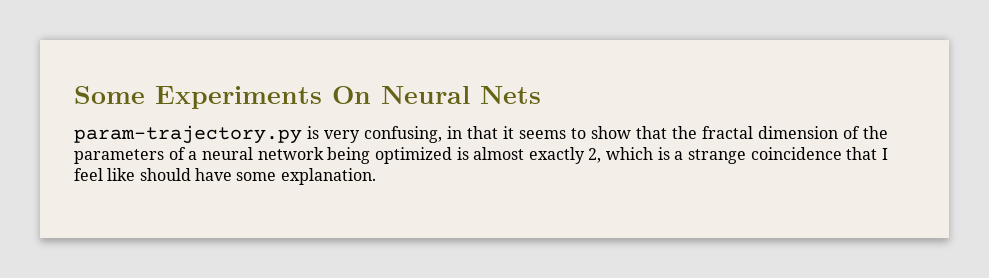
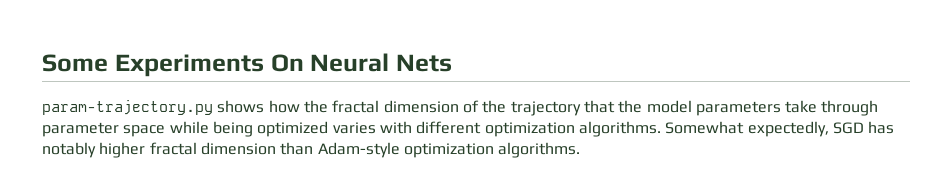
[307,126,667,143] is very confusing, in that it seems to show that -> [217,100,300,113] shows how
[74,147,888,164] [74,168,376,185] parameters of a neural network being optimized is almost exactly 2, which is a strange coincidence that I feel like should have some explanation. -> [510,100,879,116] [42,121,895,137] [42,142,581,158] trajectory that the model parameters take through parameter space while being optimized varies with different optimization algorithms. Somewhat expectedly, SGD has notably higher fractal dimension than Adam-style optimization algorithms.

